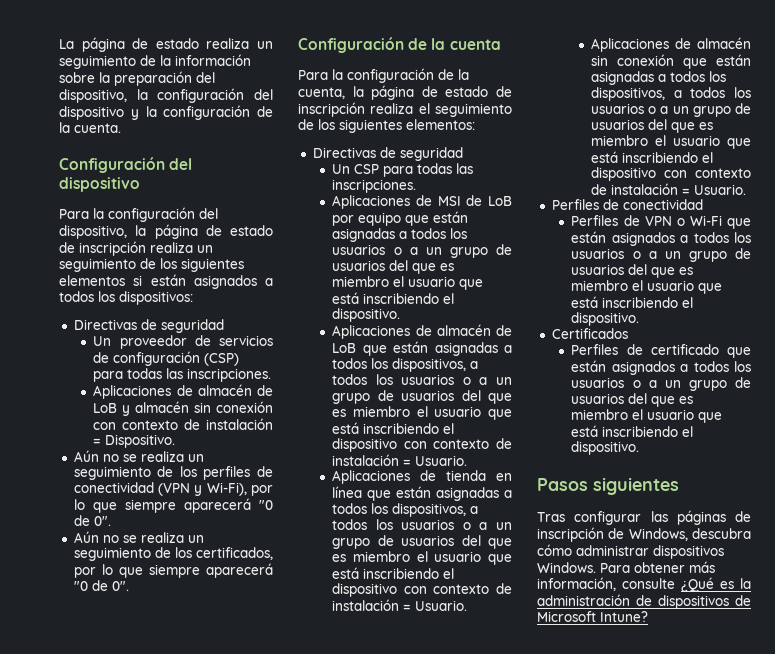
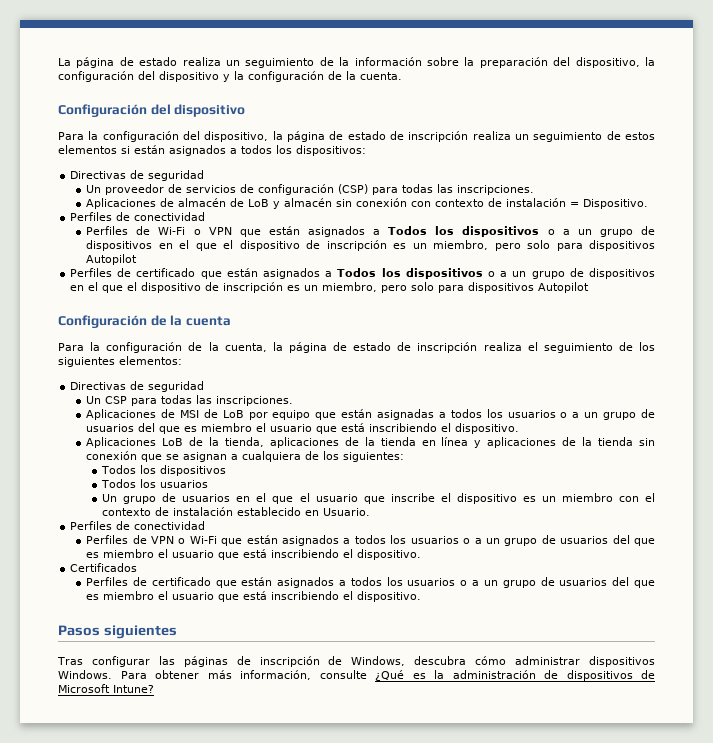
[160,258,244,272] los siguientes -> [625,132,655,140] estos
[73,450,204,462] [73,466,273,480] [73,482,273,496] [73,498,273,513] [73,515,111,526] [73,531,204,543] [73,547,273,561] [73,563,273,578] [73,580,129,591] Aún no se realiza un seguimiento de los perfiles de conectividad (VPN y Wi-Fi), por lo que siempre aparecerá "0 de 0". // Aún no se realiza un seguimiento de los certificados, por lo que siempre aparecerá "0 de 0". -> [70,212,206,221] [86,226,656,237] [86,240,655,251] [86,254,138,265] [70,268,655,279] [70,282,590,293] Perfiles de conectividad // Perfiles de Wi-Fi o VPN que están asignados a Todos los dispositivos o a un grupo de dispositivos en el que el dispositivo de inscripción es un miembro, pero solo para dispositivos Autopilot // Perfiles de certificado que están asignados a Todos los dispositivos o a un grupo de dispositivos en el que el dispositivo de inscripción es un miembro, pero solo para dispositivos Autopilot
[415,324,512,336] [332,341,512,356] [332,358,479,372] [332,374,512,385] [332,390,512,404] [332,406,512,420] [332,422,455,434] [332,438,512,452] [332,454,468,466] [332,470,512,484] [332,486,512,501] [332,503,479,517] [332,519,512,530] [332,535,512,549] [332,551,512,565] [332,567,455,579] [332,583,512,597] [332,599,468,611] [590,37,751,52] [590,54,751,69] [590,71,726,85] [590,87,751,101] [590,103,751,117] [590,119,713,133] [590,135,751,149] [590,151,713,163] [590,167,751,181] [590,183,690,195] de almacén de LoB que están asignadas a todos los dispositivos, a todos los usuarios o a un grupo de usuarios del que es miembro el usuario que está inscribiendo el dispositivo con contexto de instalación = Usuario. // Aplicaciones de tienda en línea que están asignadas a todos los dispositivos, a todos los usuarios o a un grupo de usuarios del que es miembro el usuario que está inscribiendo el dispositivo con contexto de instalación = Usuario. // Aplicaciones de almacén sin conexión que están asignadas a todos los dispositivos, a todos los usuarios o a un grupo de usuarios del que es miembro el usuario que está inscribiendo el dispositivo con contexto de instalación = -> [162,437,656,448] [86,451,405,462] [101,465,227,476] [101,479,209,488] [102,493,655,504] [102,507,320,516] LoB de la tienda, aplicaciones de la tienda en línea y aplicaciones de la tienda sin conexión que se asignan a cualquiera de los siguientes: // Todos los dispositivos // Todos los usuarios // Un grupo de usuarios en el que el usuario que inscribe el dispositivo es un miembro con el contexto de instalación establecido en

